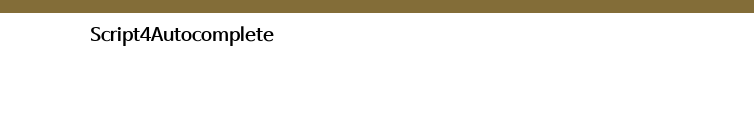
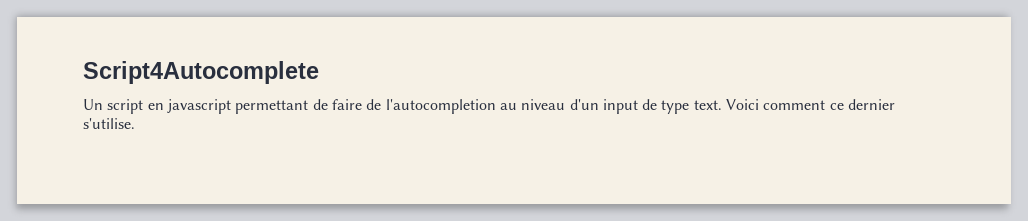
(274, 36) none -> [83,99,896,114] [83,118,135,129] // Un script en javascript permettant de faire de l'autocompletion au niveau d'un input de type text. Voici comment ce dernier s'utilise.

